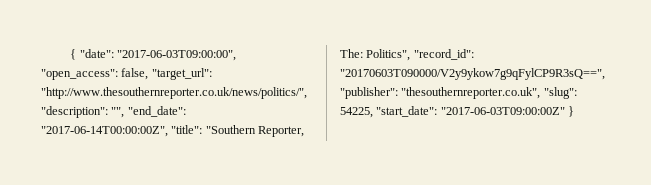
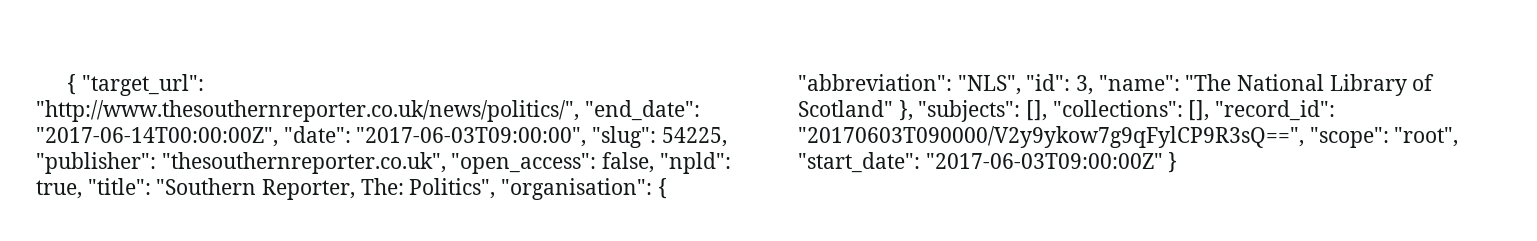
[70,49,237,61] [41,68,212,80] [41,87,307,99] [41,106,186,118] [41,126,168,137] { "date": "2017-06-03T09:00:00", "open_access": false, "target_url": "http://www.thesouthernreporter.co.uk/news/politics/", "description": "", "end_date": "2017-06-14T00:00:00Z", -> [67,74,204,96] [36,100,700,122] [36,126,727,148] [36,152,731,174] [36,180,82,199] { "target_url": "http://www.thesouthernreporter.co.uk/news/politics/", "end_date": "2017-06-14T00:00:00Z", "date": "2017-06-03T09:00:00", "slug": 54225, "publisher": "thesouthernreporter.co.uk", "open_access": false, "npld": true,
[413,49,474,60] [340,68,605,80] [340,87,577,99] [340,107,373,118] "record_id": "20170603T090000/V2y9ykow7g9qFylCP9R3sQ==", "publisher": "thesouthernreporter.co.uk", "slug": 54225, -> [501,178,667,200] [798,74,1435,96] [798,100,1336,122] [798,126,1459,148] "organisation": { "abbreviation": "NLS", "id": 3, "name": "The National Library of Scotland" }, "subjects": [], "collections": [], "record_id": "20170603T090000/V2y9ykow7g9qFylCP9R3sQ==", "scope": "root",

